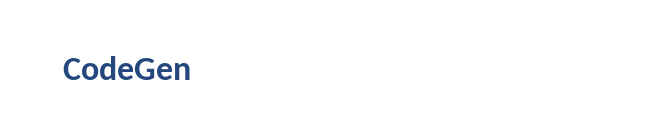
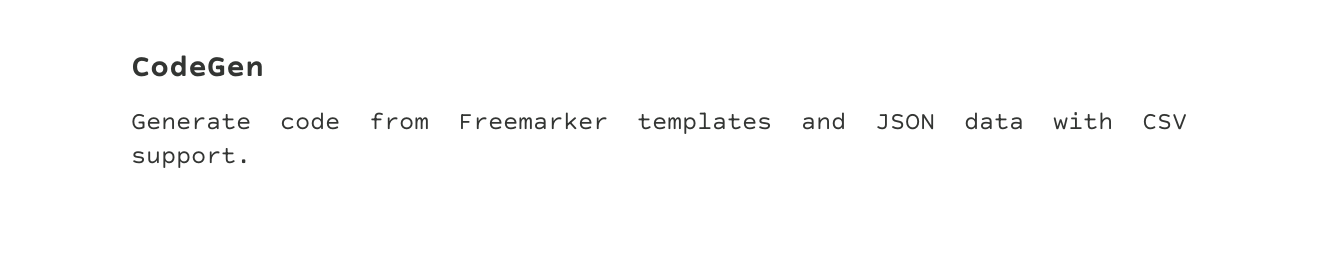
(191, 68) none -> [131,112,1187,134] [131,147,251,168] // Generate code from Freemarker templates and JSON data with CSV support.

